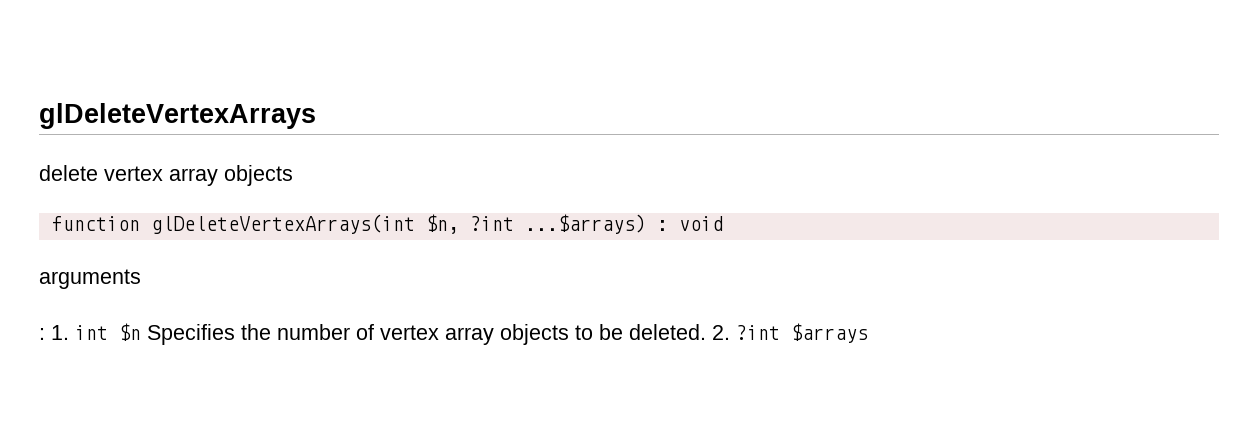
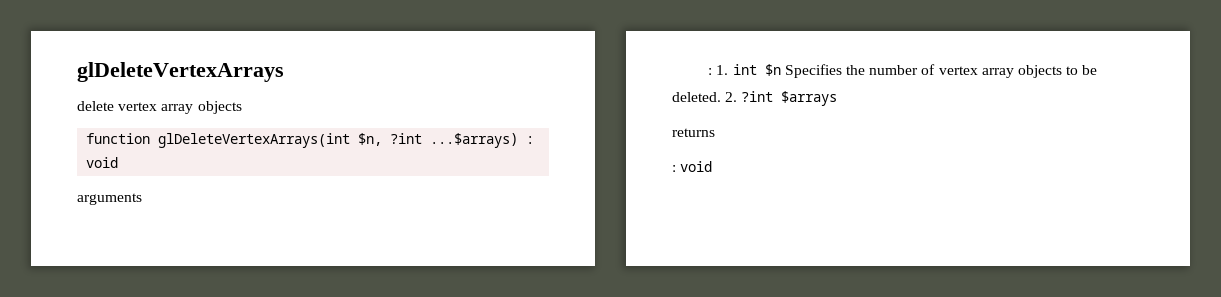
(868, 333) none -> [672,128,715,137] [672,161,713,172] // returns // : void

